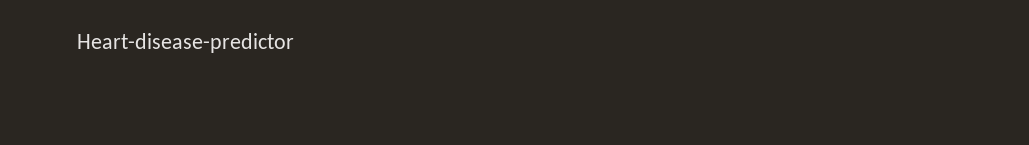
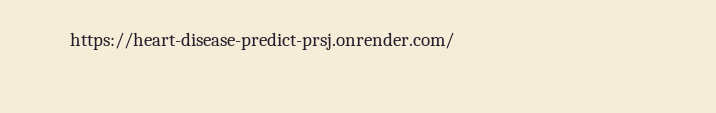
[77,33,294,53] Heart-disease-predictor -> [70,32,454,50] https://heart-disease-predict-prsj.onrender.com/

